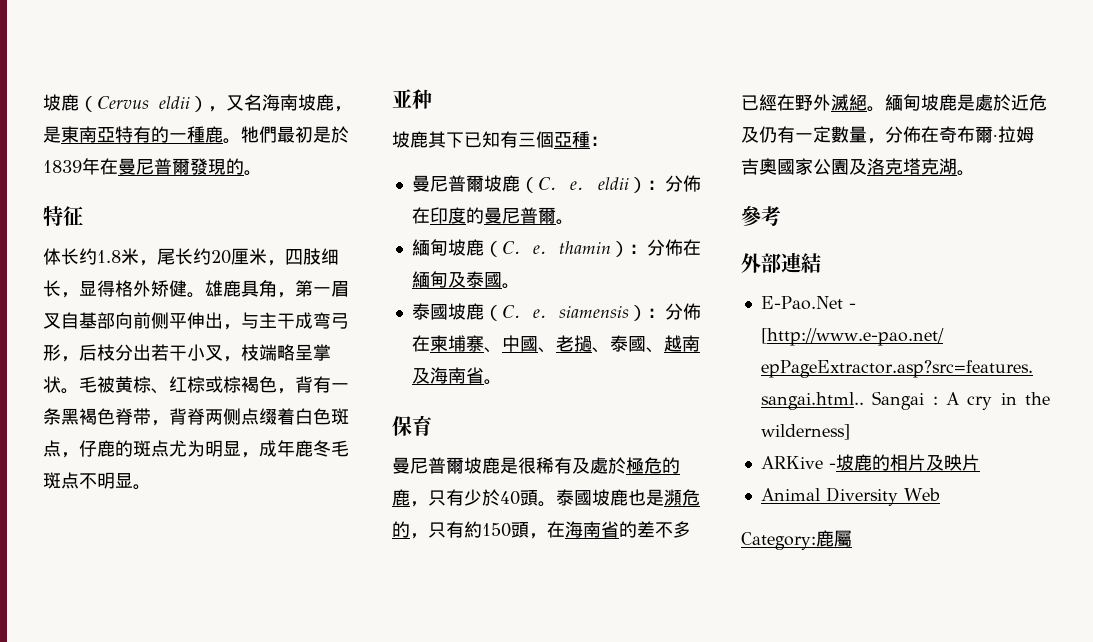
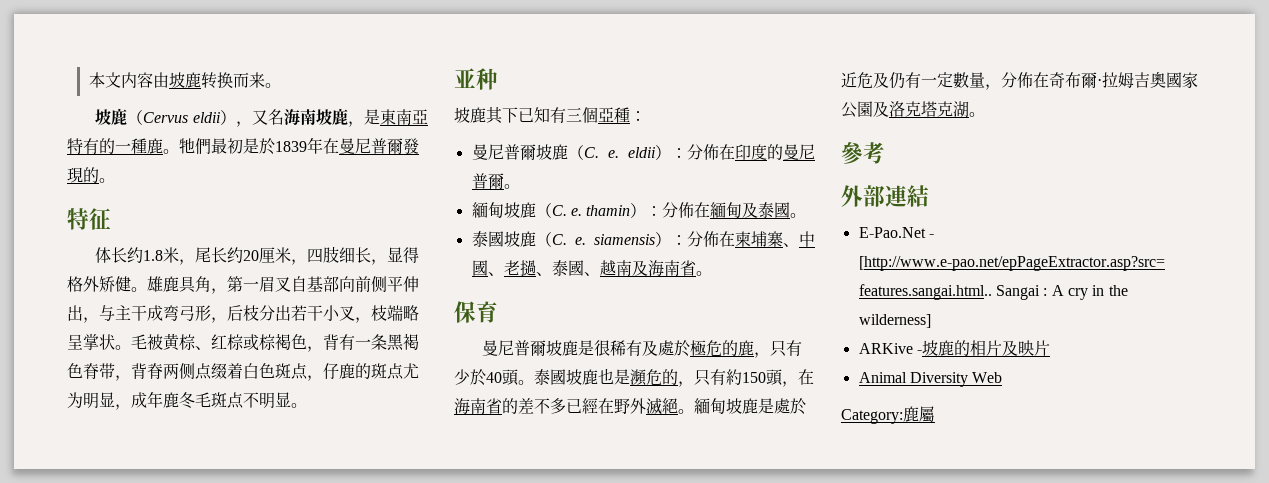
(43, 102) none -> [88,72,281,89] 本文内容由坡鹿转换而来。 //

